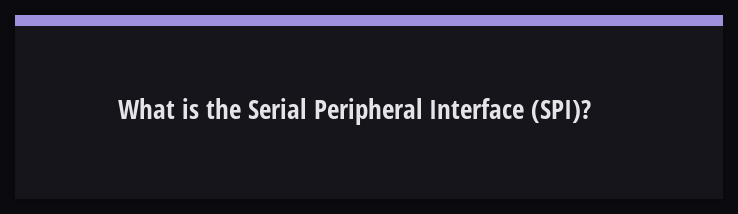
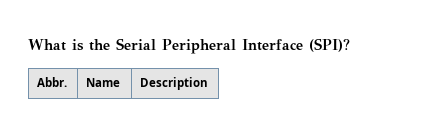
(591, 111) none -> [37,77,68,87] [86,78,121,87] [140,77,209,90] // Abbr. | Name | Description

